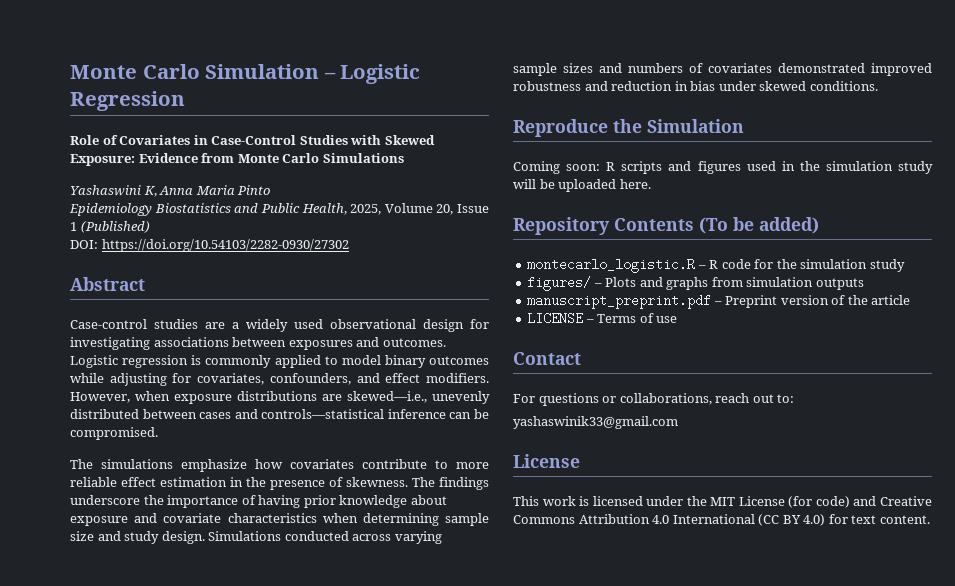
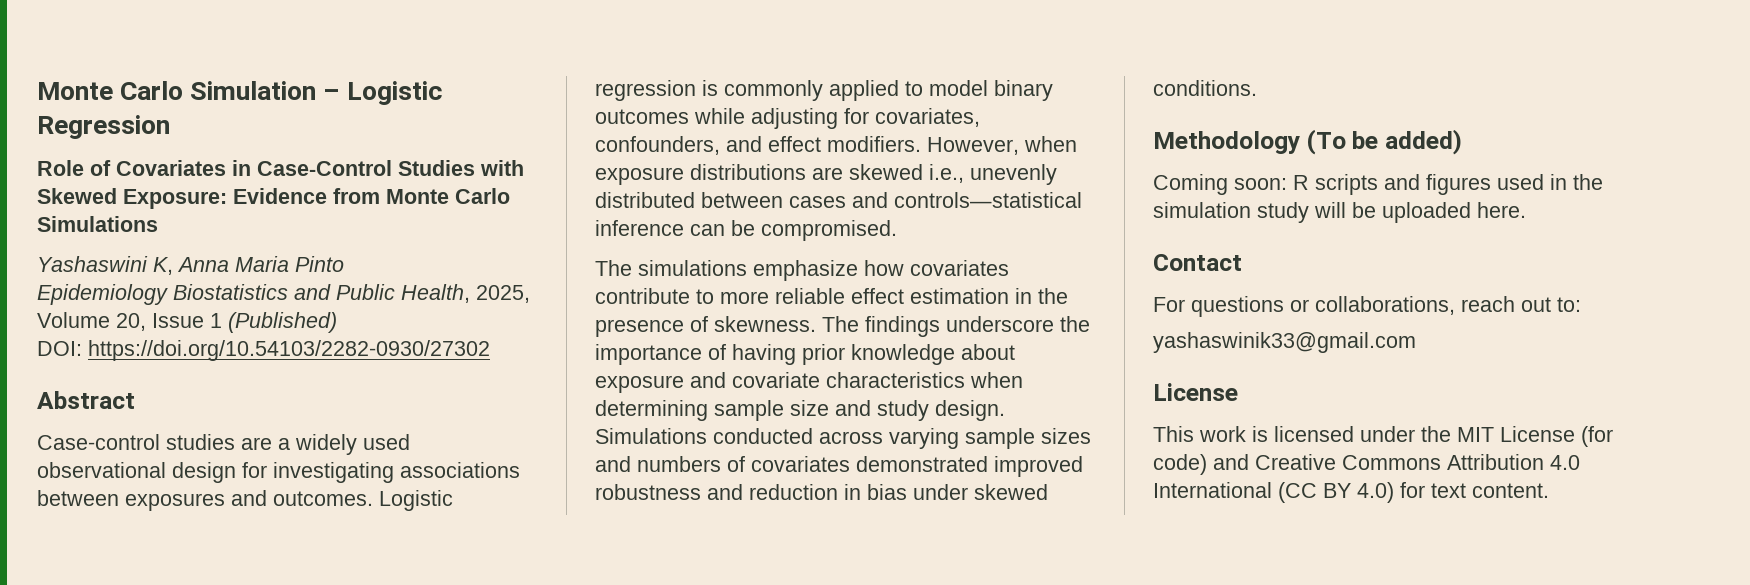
[347,391,427,403] skewed—i.e., -> [849,164,964,183] skewed i.e.,
[513,119,744,137] Reproduce the Simulation -> [1153,129,1462,155] Methodology (To be added)
[513,217,819,235] [527,258,905,273] [527,276,864,291] [527,294,911,309] [527,312,678,325] // Repository Contents (To be added) // montecarlo_logistic.R – R code for the simulation study // figures/ – Plots and graphs from simulation outputs // manuscript_preprint.pdf – Preprint version of the article // LICENSE – Terms of use -> (1526, 210) none

